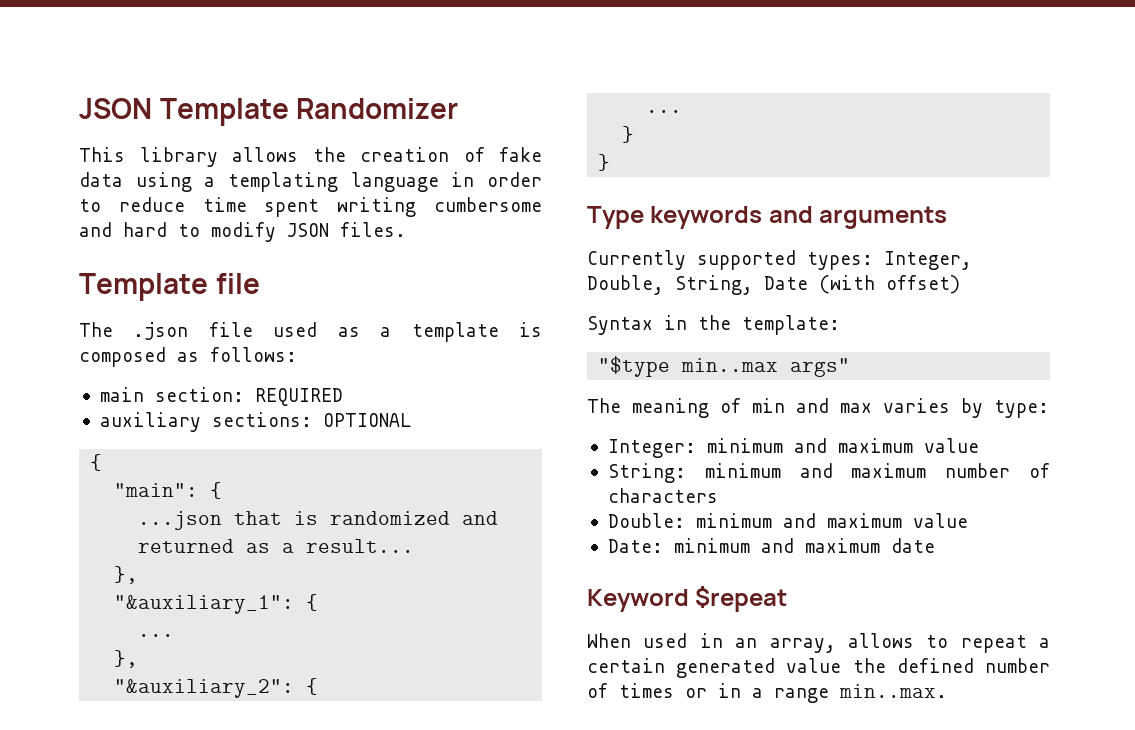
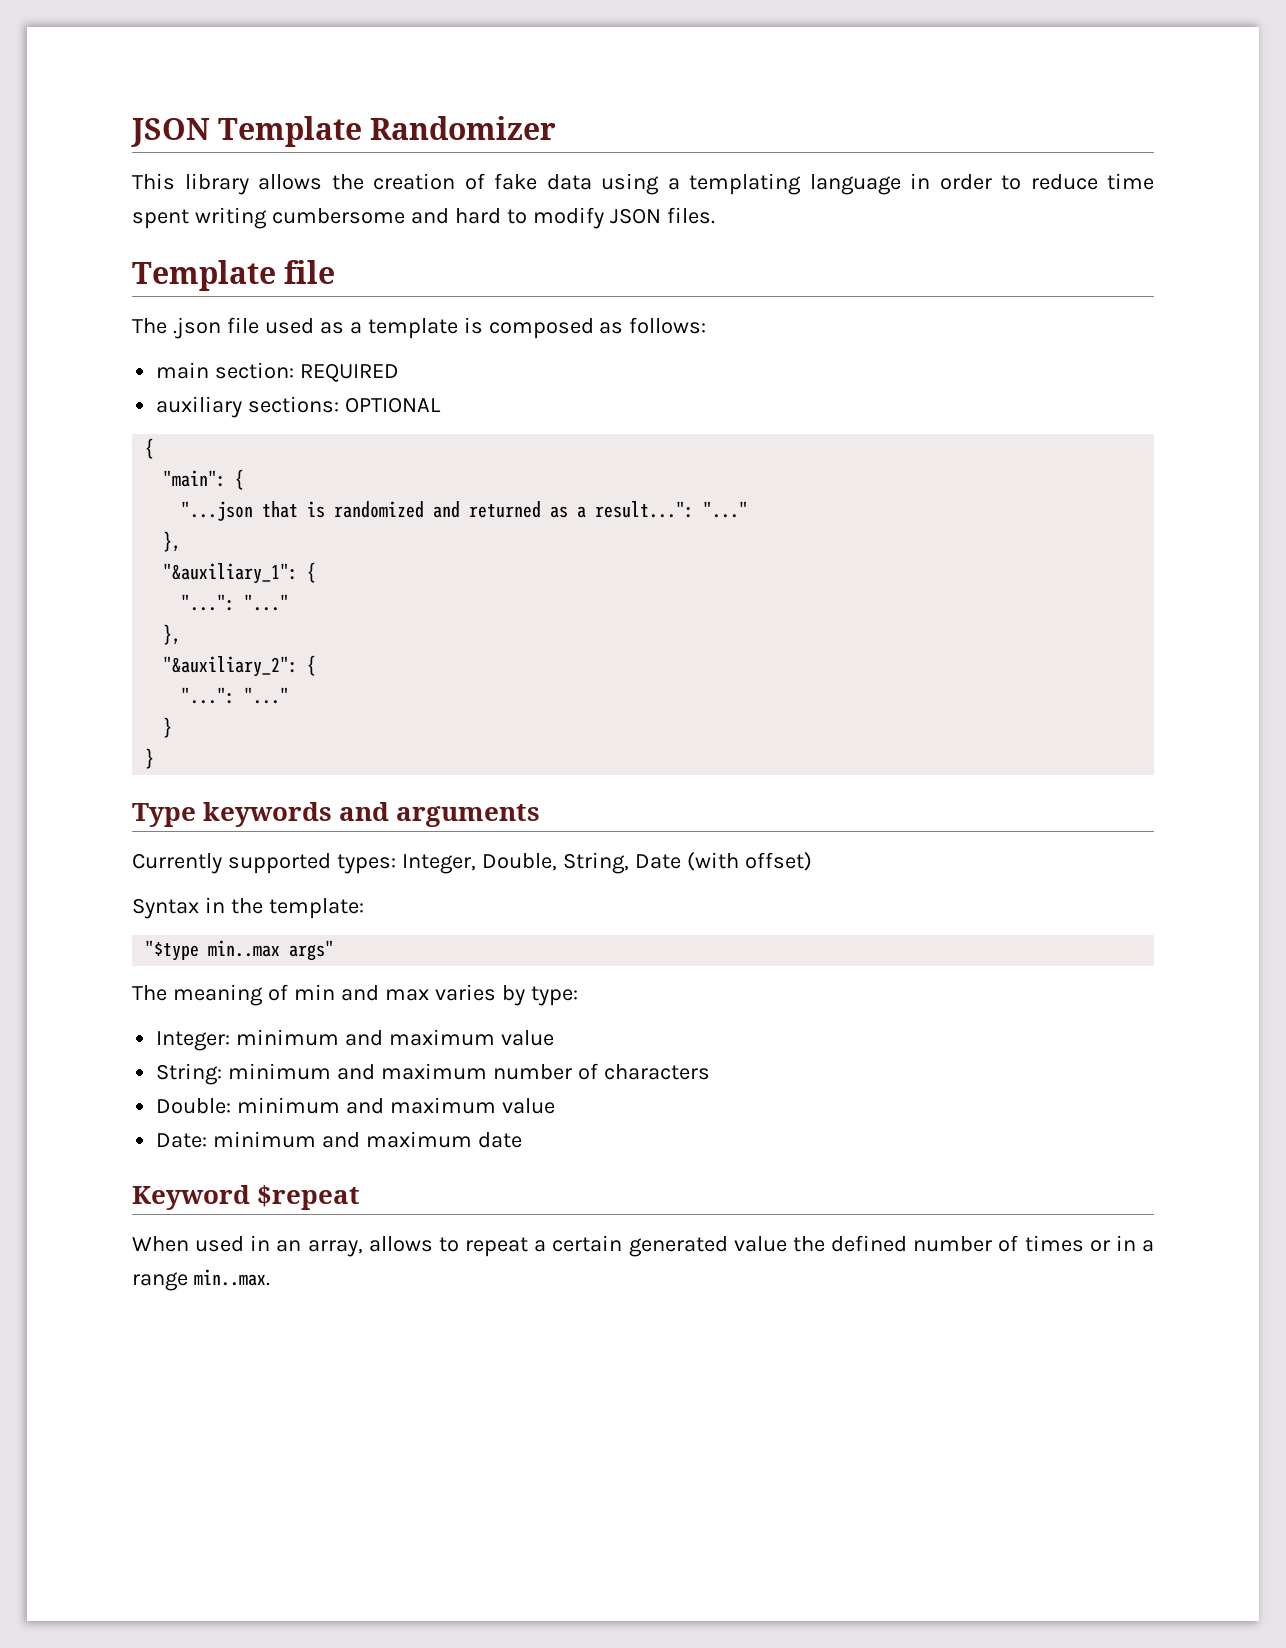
[138,511,223,530] ...json -> [181,501,254,521] "...json
[306,539,415,553] result... -> [595,501,749,518] result...": "..."
[138,634,175,637] ... -> [181,594,290,611] "...": "..."
[646,110,683,113] ... -> [181,687,290,704] "...": "..."

